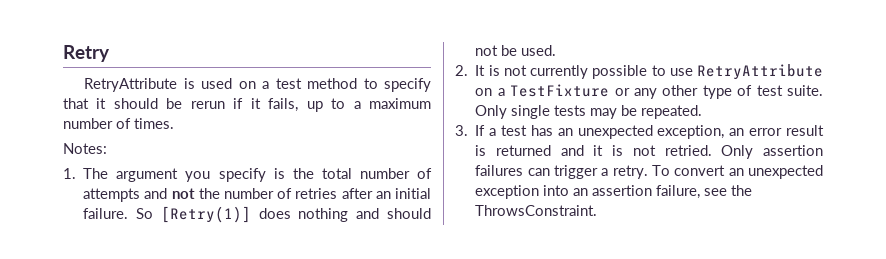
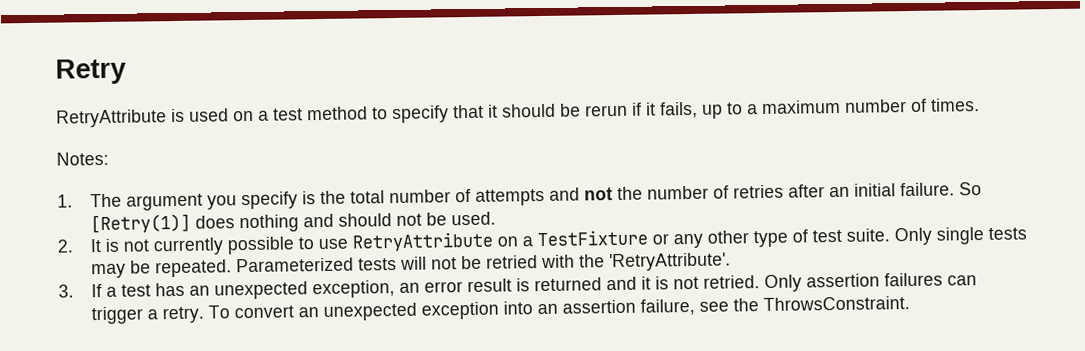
(703, 112) none -> [235,252,731,273] Parameterized tests will not be retried with the 'RetryAttribute'.

